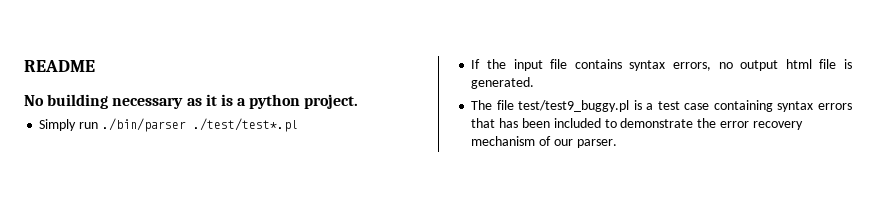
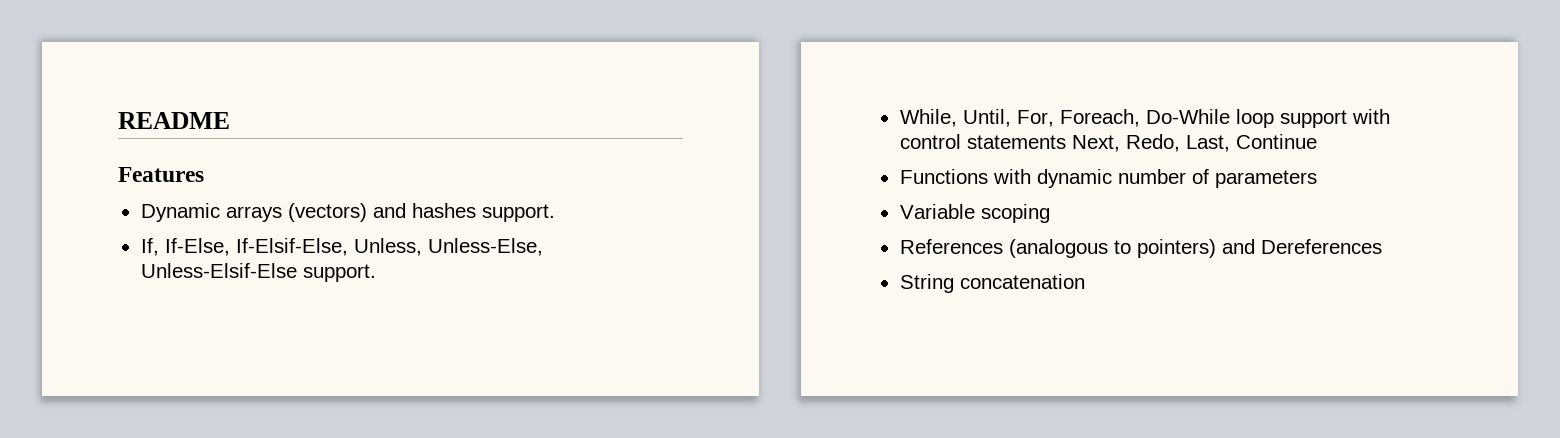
[24,94,359,109] [39,118,298,132] [471,59,852,71] [471,77,535,89] [471,100,852,112] [471,118,803,130] [471,136,617,148] No building necessary as it is a python project. // Simply run ./bin/parser ./test/test*.pl // If the input file contains syntax errors, no output html file is generated. // The file test/test9_buggy.pl is a test case containing syntax errors that has been included to demonstrate the error recovery mechanism of our parser. -> [118,167,204,182] [140,203,555,222] [140,238,543,256] [140,263,376,282] [899,109,1390,128] [899,134,1317,152] [899,169,1317,188] [899,204,1050,223] [899,239,1382,258] [899,274,1085,293] Features // Dynamic arrays (vectors) and hashes support. // If, If-Else, If-Elsif-Else, Unless, Unless-Else, Unless-Elsif-Else support. // While, Until, For, Foreach, Do-While loop support with control statements Next, Redo, Last, Continue // Functions with dynamic number of parameters // Variable scoping // References (analogous to pointers) and Dereferences // String concatenation

